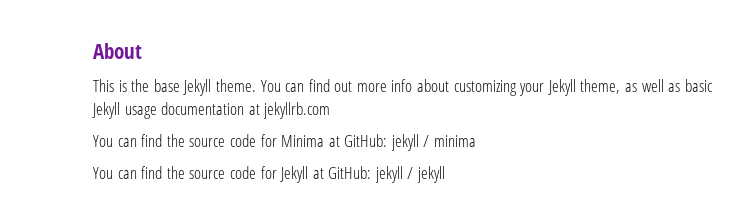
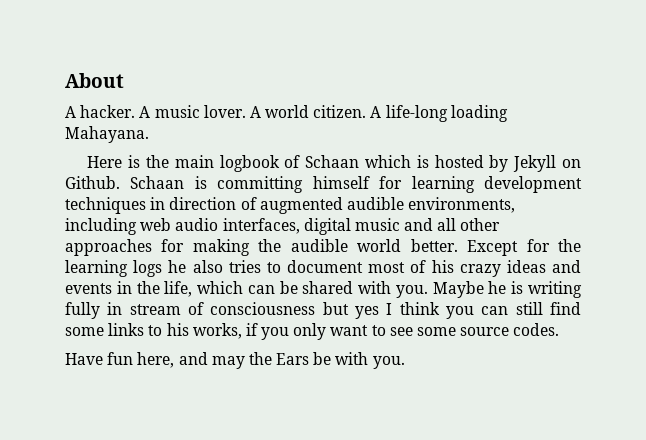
[93,79,712,96] [92,102,331,119] [93,134,477,151] [93,166,446,183] This is the base Jekyll theme. You can find out more info about customizing your Jekyll theme, as well as basic Jekyll usage documentation at jekyllrb.com // You can find the source code for Minima at GitHub: jekyll / minima // You can find the source code for Jekyll at GitHub: jekyll / jekyll -> [65,105,508,122] [65,126,149,143] [87,155,581,172] [65,176,582,193] [65,197,516,214] [65,218,501,235] [65,239,581,256] [65,260,582,277] [65,281,582,298] [65,302,581,319] [65,323,560,340] [65,352,405,369] A hacker. A music lover. A world citizen. A life-long loading Mahayana. // Here is the main logbook of Schaan which is hosted by Jekyll on Github. Schaan is committing himself for learning development techniques in direction of augmented audible environments, including web audio interfaces, digital music and all other approaches for making the audible world better. Except for the learning logs he also tries to document most of his crazy ideas and events in the life, which can be shared with you. Maybe he is writing fully in stream of consciousness but yes I think you can still find some links to his works, if you only want to see some source codes. // Have fun here, and may the Ears be with you.

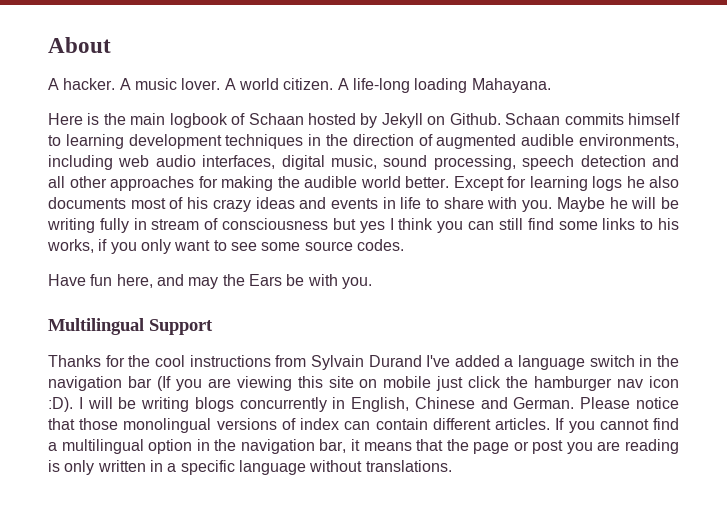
[365,155,429,168] which is -> (304, 119) none
[194,176,403,193] is committing himself for -> [564,113,681,125] [48,135,61,146] commits himself to
(166, 203) none -> [326,134,349,146] the
[354,218,400,231] music -> [331,155,646,170] music, sound processing, speech detection
[558,239,581,252] the -> (526, 182) none
[228,260,363,273] tries to document -> [48,197,126,209] documents
[136,281,354,297] the life, which can be shared -> [400,197,484,209] life to share
[511,281,524,294] is -> [631,197,679,209] will be
(405, 362) none -> [48,318,213,335] [48,355,679,370] [48,376,680,391] [48,397,679,412] [48,418,680,433] [48,439,679,454] [48,460,452,475] // Multilingual Support // Thanks for the cool instructions from Sylvain Durand I've added a language switch in the navigation bar (If you are viewing this site on mobile just click the hamburger nav icon :D). I will be writing blogs concurrently in English, Chinese and German. Please notice that those monolingual versions of index can contain different articles. If you cannot find a multilingual option in the navigation bar, it means that the page or post you are reading is only written in a specific language without translations.

